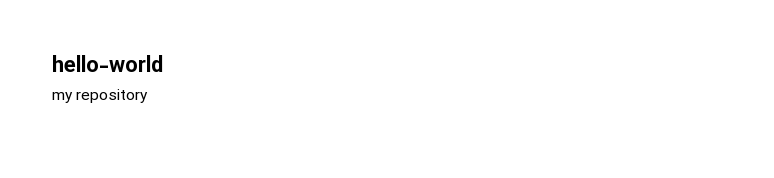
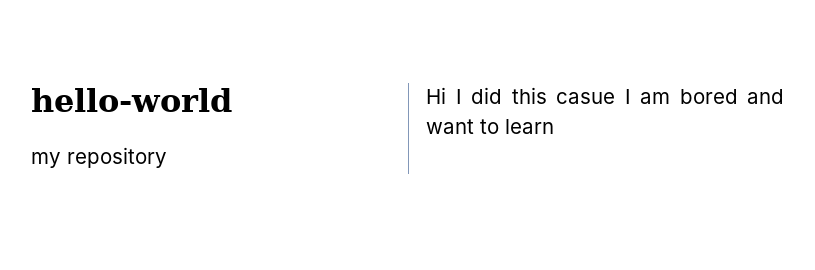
(149, 96) none -> [426,87,784,104] [426,119,554,134] // Hi I did this casue I am bored and want to learn

